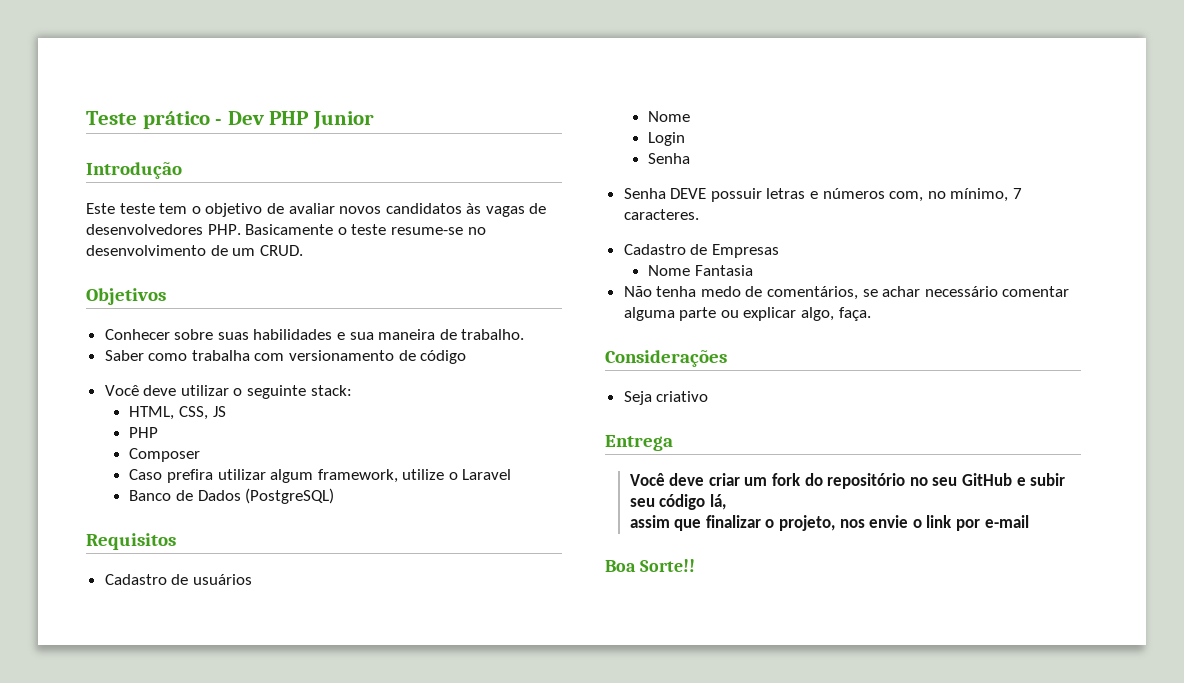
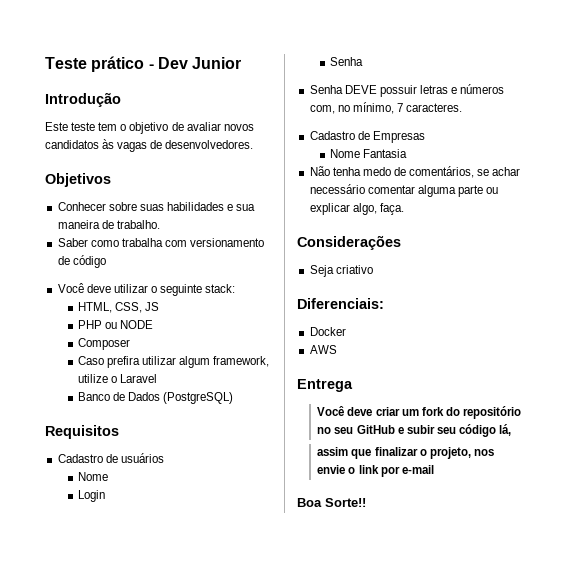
[269,111,310,125] PHP -> (188, 63) none
[86,224,486,235] [86,245,303,256] desenvolvedores PHP. Basicamente o teste resume-se no desenvolvimento de um CRUD. -> [165,140,254,149] desenvolvedores.
(159, 432) none -> [105,320,154,329] ou NODE
(709, 396) none -> [297,298,384,309] [309,327,346,336] [309,345,337,354] // Diferenciais: // Docker // AWS

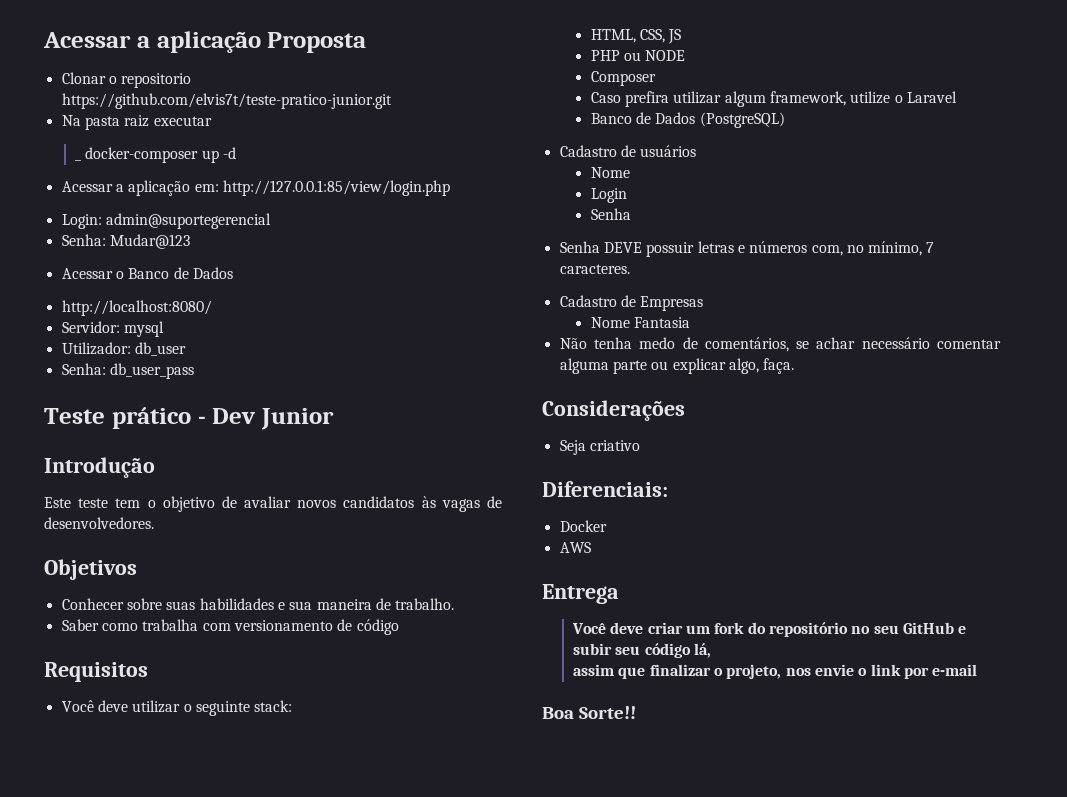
(45, 63) none -> [43,31,367,53] [61,72,192,88] [61,93,392,109] [61,115,212,130] [75,147,236,163] [61,180,450,196] [61,213,271,229] [61,234,190,249] [61,267,233,279] [61,300,212,316] [61,321,164,337] [61,342,186,356] [61,363,194,379] Acessar a aplicação Proposta // Clonar o repositorio https://github.com/elvis7t/teste-pratico-junior.git // Na pasta raiz executar // _ docker-composer up -d // Acessar a aplicação em: http://127.0.0.1:85/view/login.php // Login: admin@suportegerencial // Senha: Mudar@123 // Acessar o Banco de Dados // http://localhost:8080/ // Servidor: mysql // Utilizador: db_user // Senha: db_user_pass //
(106, 261) none -> [44,662,148,682] // Requisitos
[45,425,119,439] // Requisitos -> (785, 120) none

